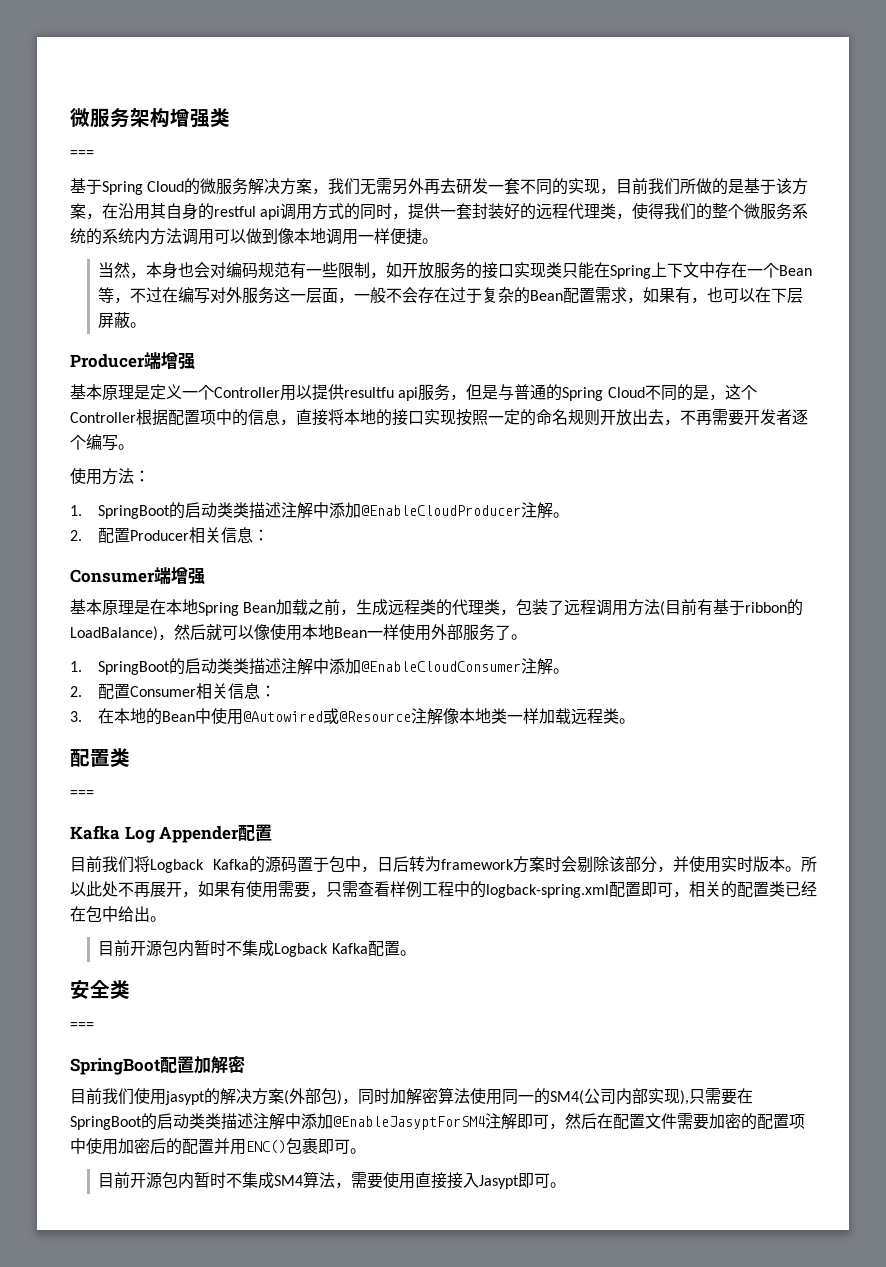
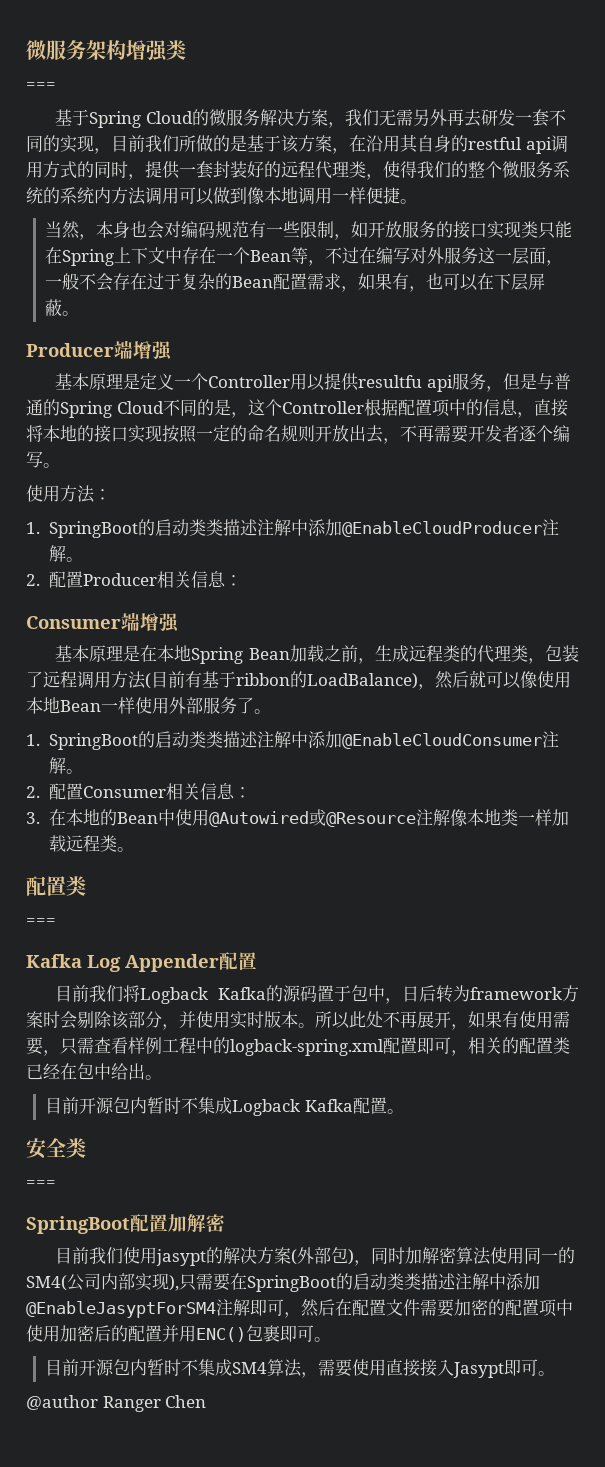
(567, 1185) none -> [26,1395,207,1412] // @author Ranger Chen

